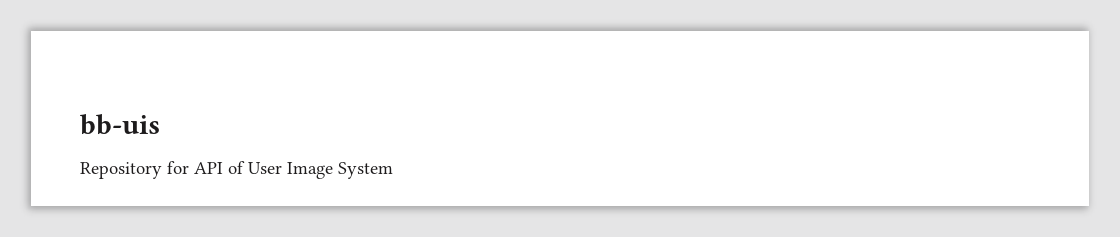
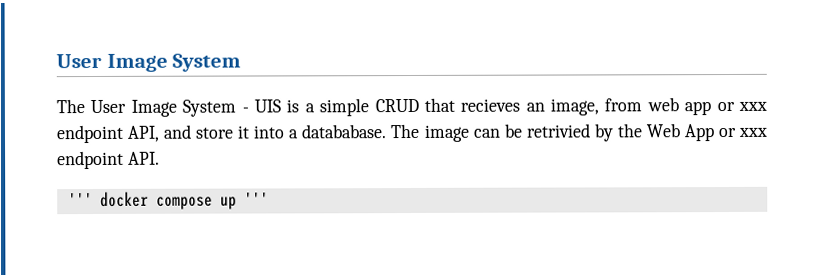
[80,114,160,135] [80,161,393,179] bb-uis // Repository for API of User Image System -> [56,53,242,72] [56,97,768,117] [56,123,767,144] [57,150,160,170] [67,191,269,210] User Image System // The User Image System - UIS is a simple CRUD that recieves an image, from web app or xxx endpoint API, and store it into a datababase. The image can be retrivied by the Web App or xxx endpoint API. // ''' docker compose up '''

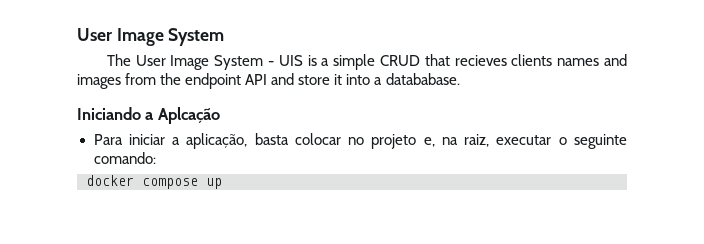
[525,97,768,116] [56,124,161,144] an image, from web app or xxx endpoint API, -> [511,54,627,66] [77,73,268,89] clients names and images from the endpoint API
[390,123,767,142] [57,150,160,170] [67,193,93,207] The image can be retrivied by the Web App or xxx endpoint API. // ''' -> [77,107,220,124] [93,133,627,149] [93,152,156,164] // Iniciando a Aplcação // Para iniciar a aplicação, basta colocar no projeto e, na raiz, executar o seguinte comando: //
[243,192,269,206] ''' -> (222, 183) none

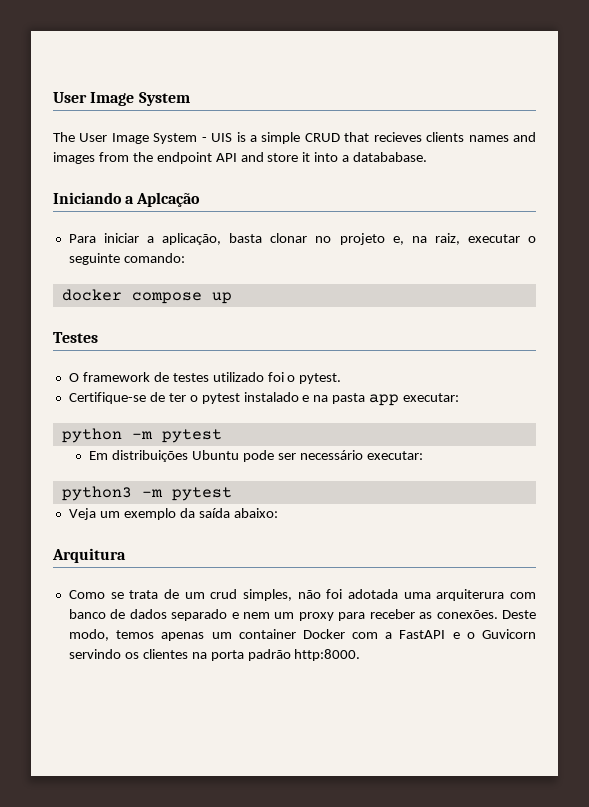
[294,133,341,145] colocar -> [270,233,308,243] clonar
(222, 183) none -> [53,332,98,343] [68,372,342,384] [68,392,460,406] [61,428,222,443] [89,450,423,462] [61,486,232,501] [68,508,278,520] [52,548,126,563] [68,589,536,601] [68,609,536,621] [68,629,536,641] [68,649,361,661] // Testes // O framework de testes utilizado foi o pytest. // Certifique-se de ter o pytest instalado e na pasta app executar: // python -m pytest // Em distribuições Ubuntu pode ser necessário executar: // python3 -m pytest // Veja um exemplo da saída abaixo: // Arquitura // Como se trata de um crud simples, não foi adotada uma arquiterura com banco de dados separado e nem um proxy para receber as conexões. Deste modo, temos apenas um container Docker com a FastAPI e o Guvicorn servindo os clientes na porta padrão http:8000.

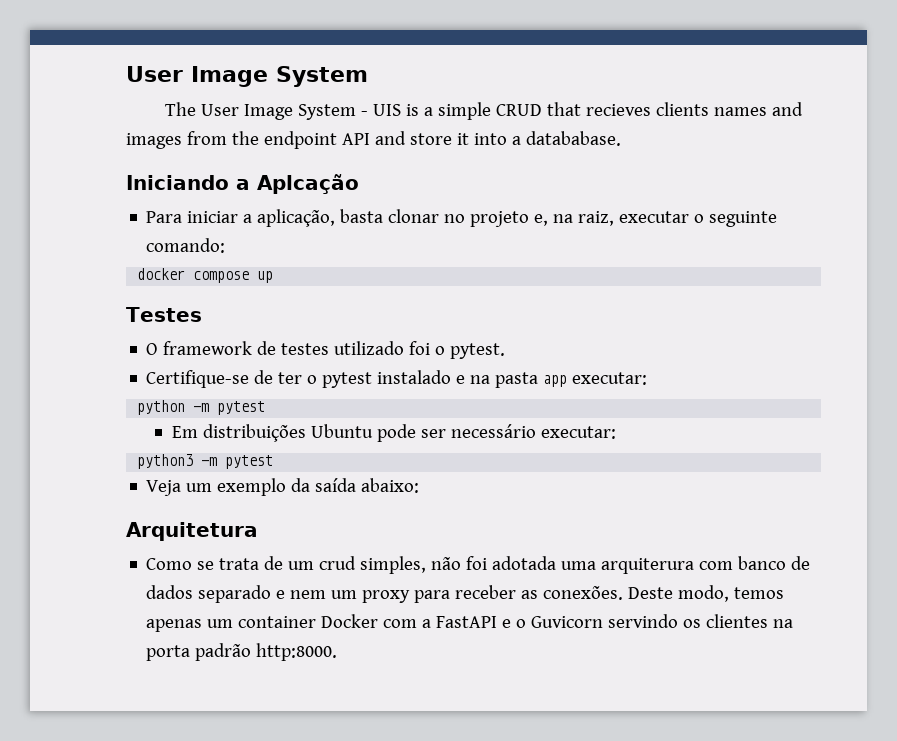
[52,548,126,563] Arquitura -> [126,522,258,541] Arquitetura

